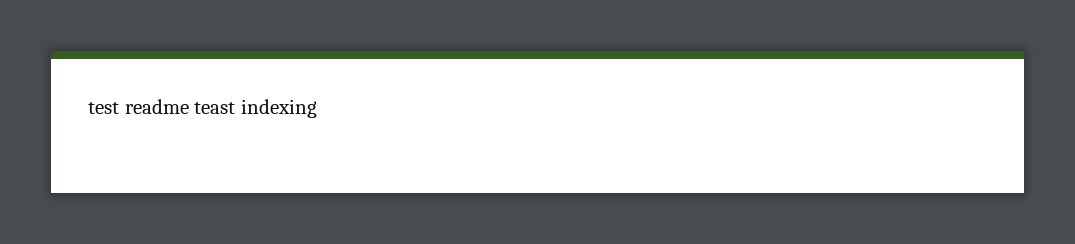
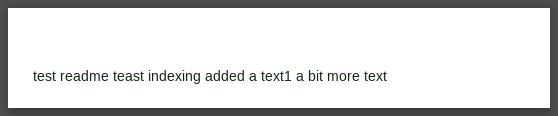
(317, 108) none -> [205,70,387,81] added a text1 a bit more text

